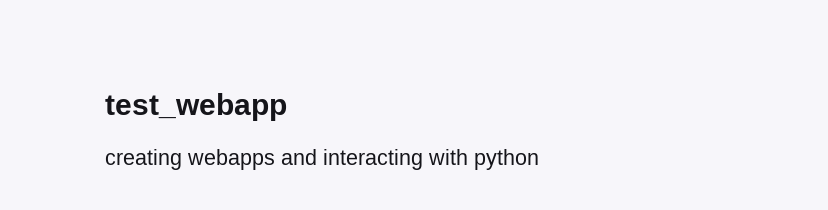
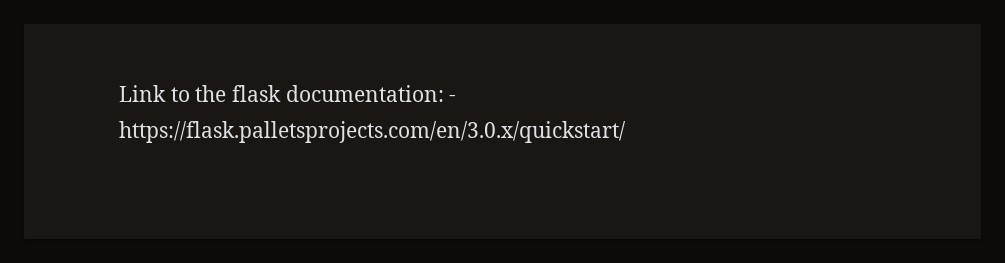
[105,93,287,121] [105,149,539,170] test_webapp // creating webapps and interacting with python -> [119,85,457,102] [119,121,626,143] Link to the flask documentation: - https://flask.palletsprojects.com/en/3.0.x/quickstart/

